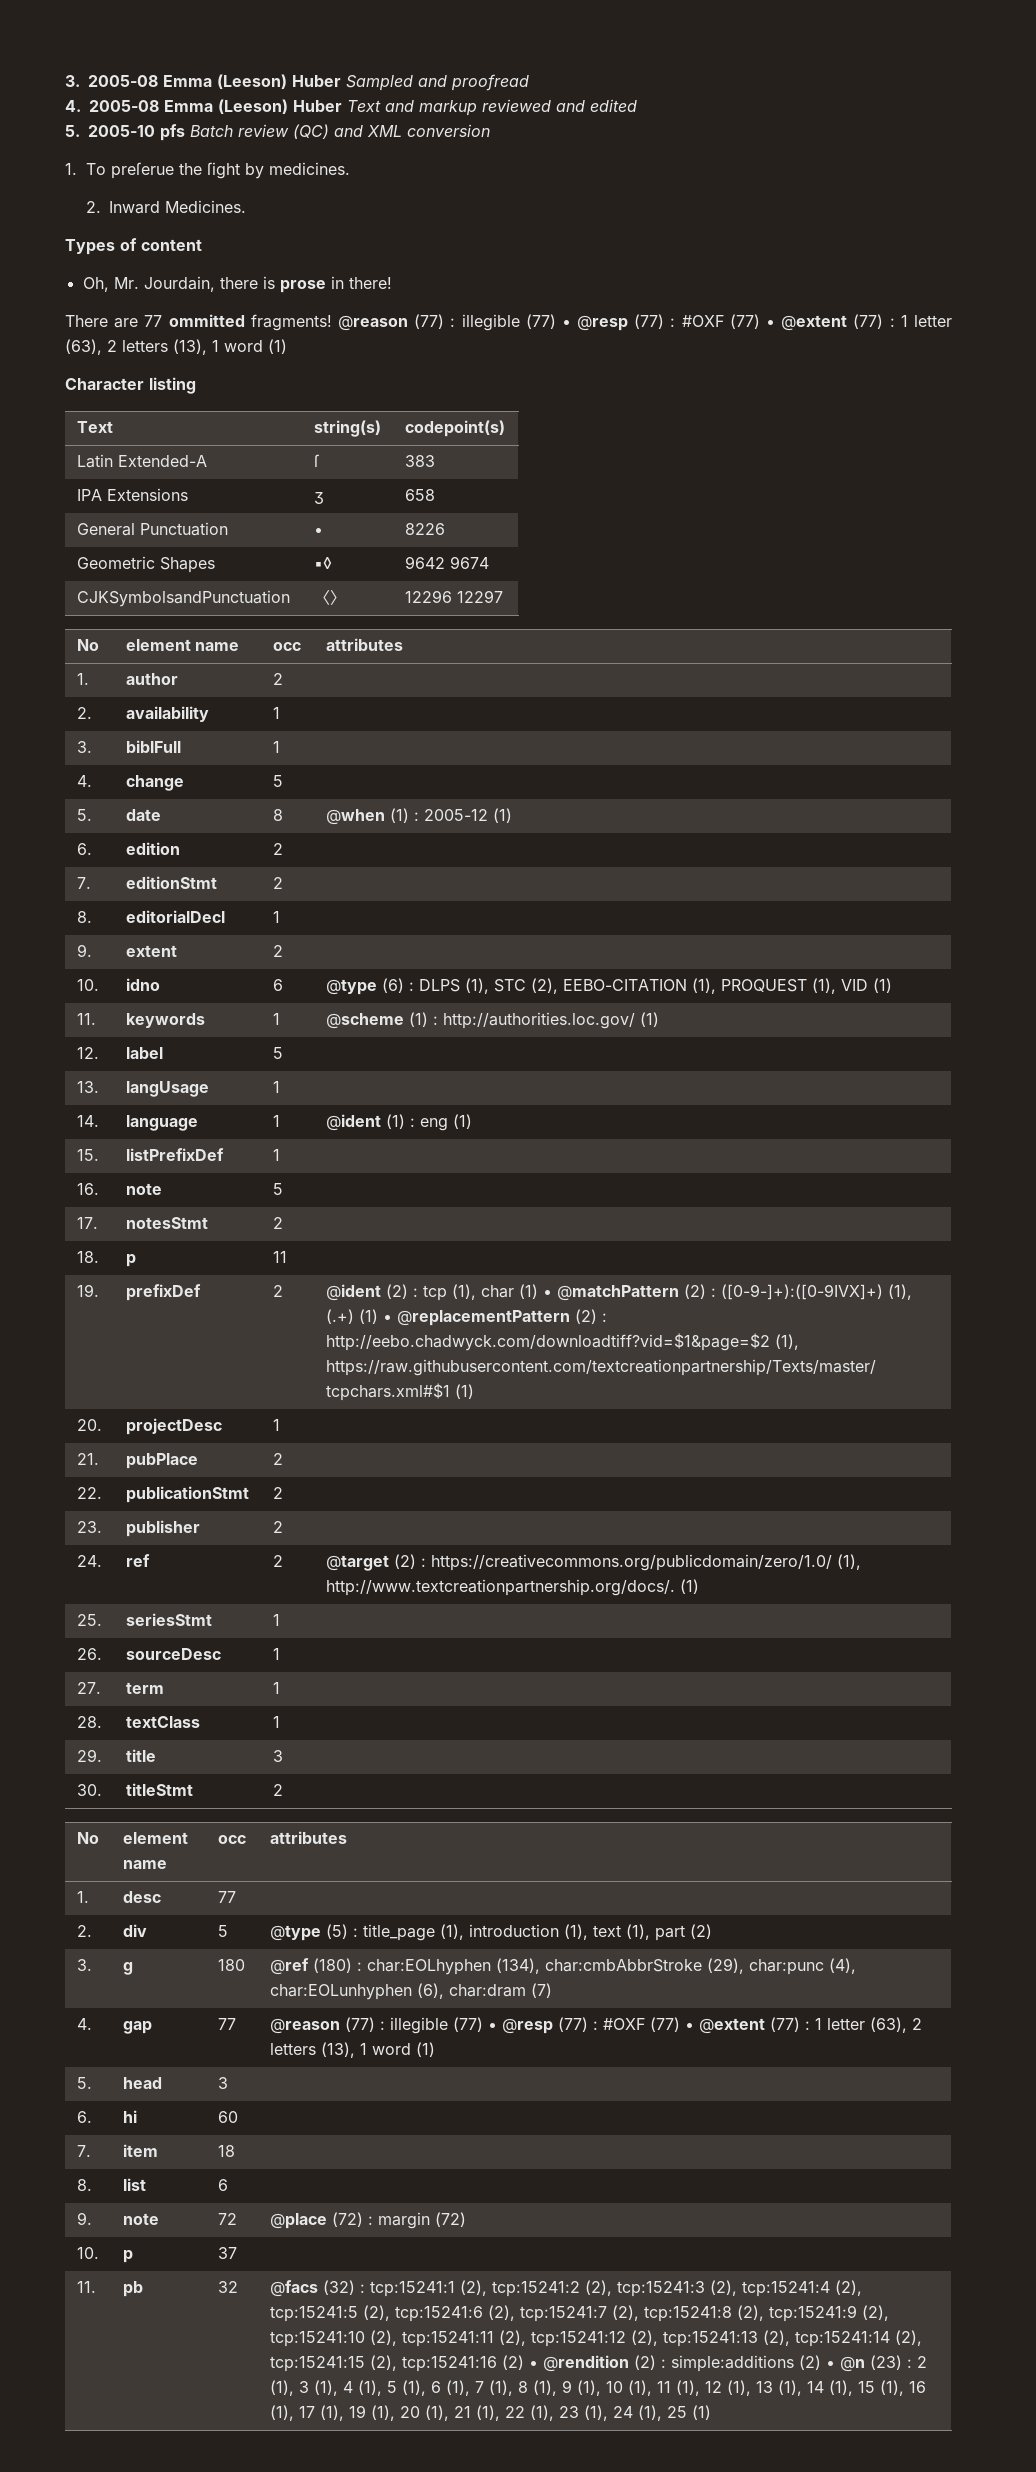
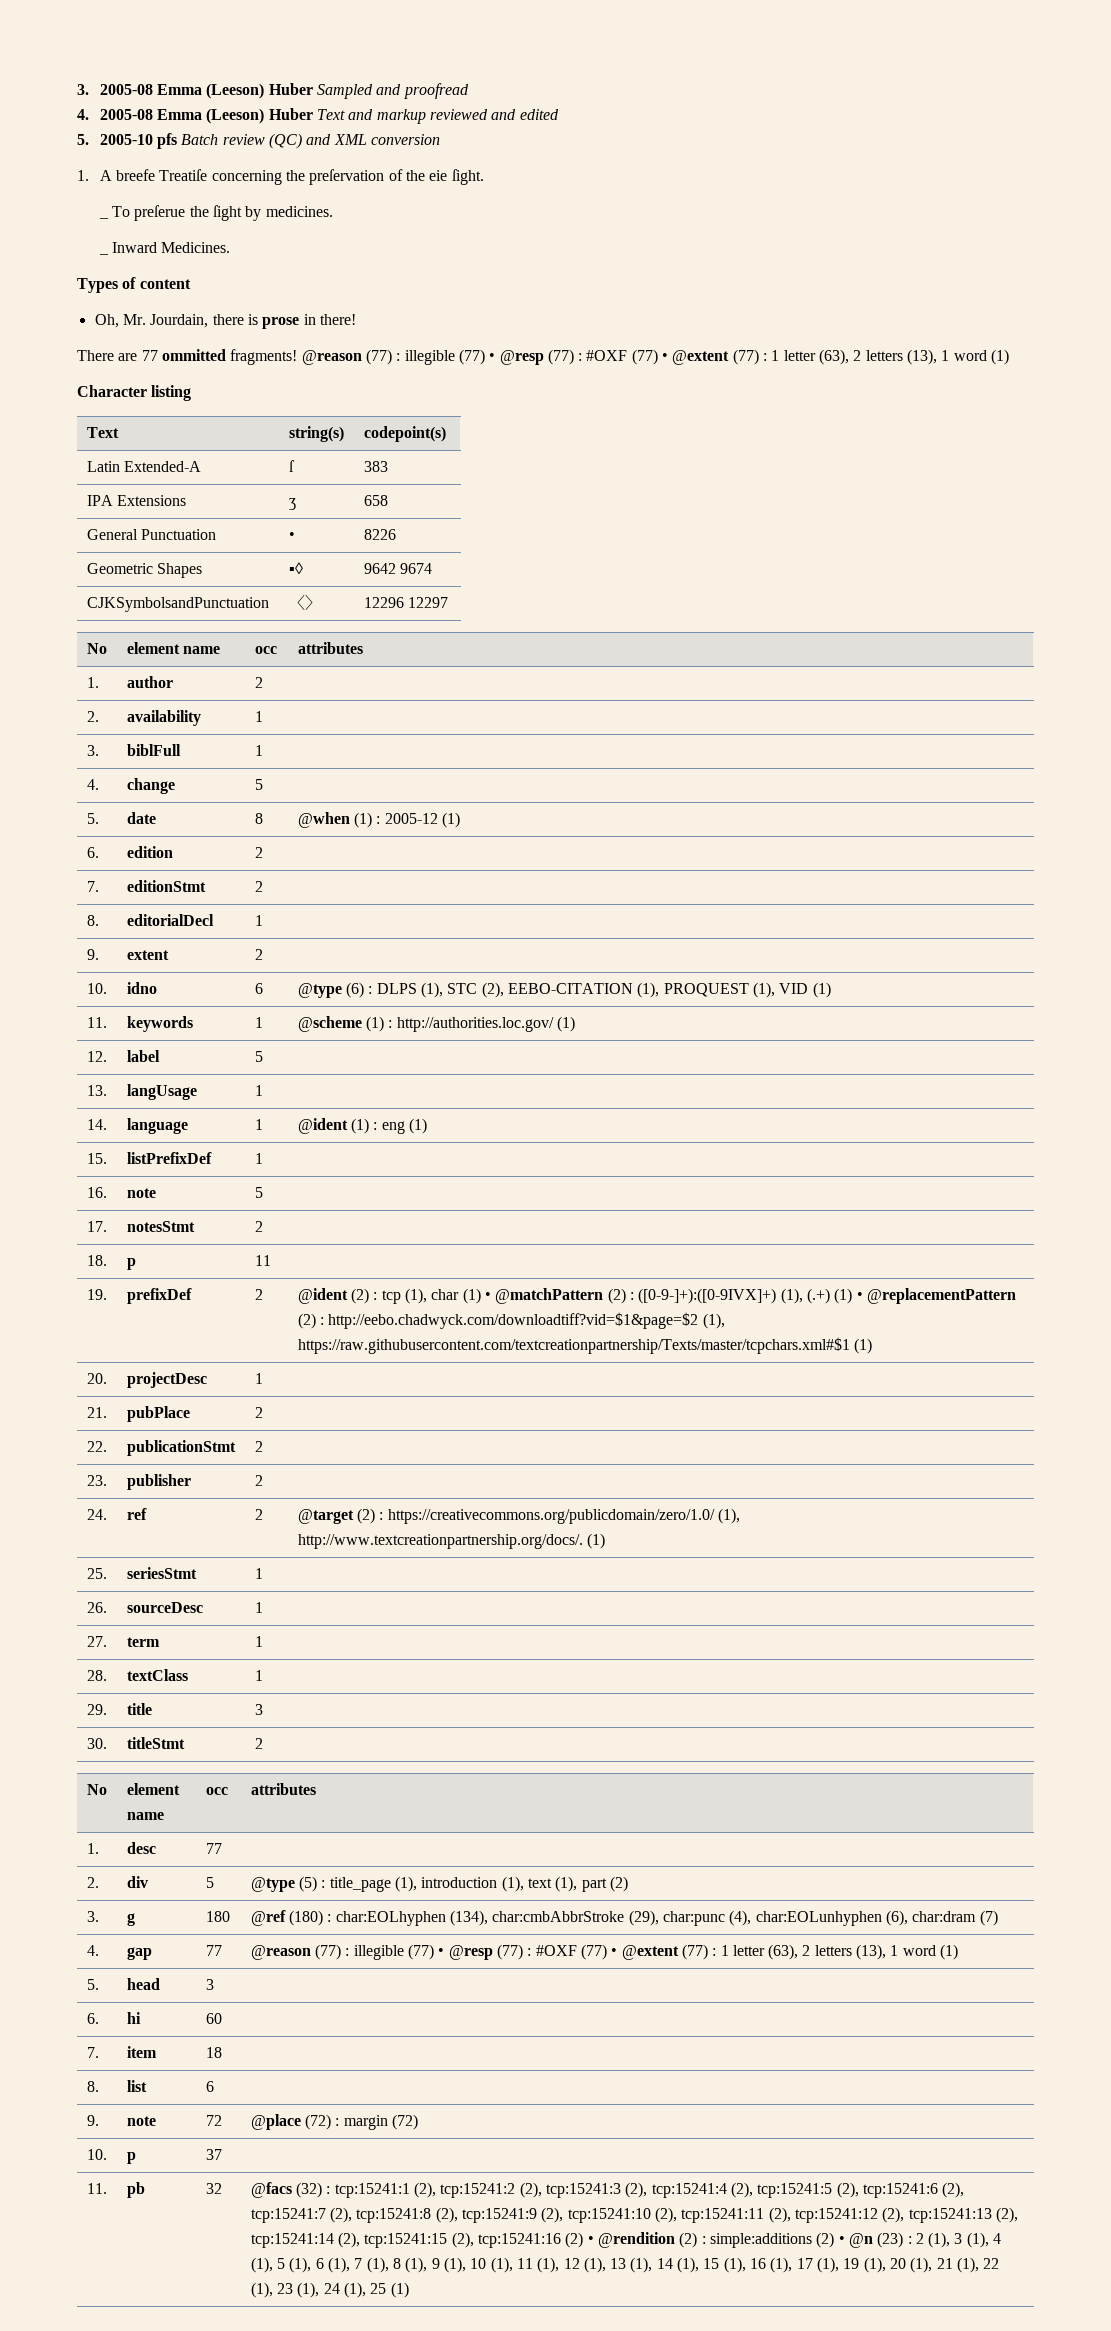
(77, 169) none -> [99,169,484,185] [98,217,109,219] A breefe Treatiſe concerning the preſervation of the eie ſight. // _
[85,201,101,213] 2. -> [98,253,109,255] _

